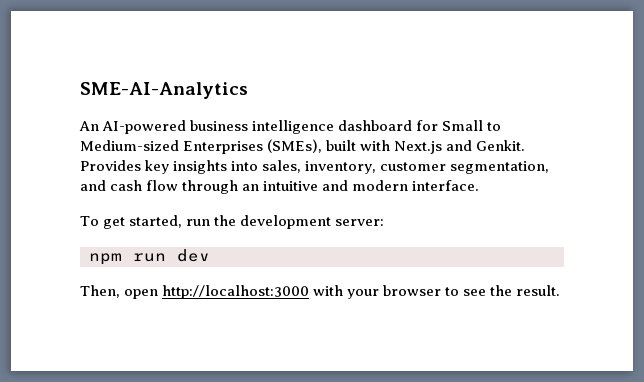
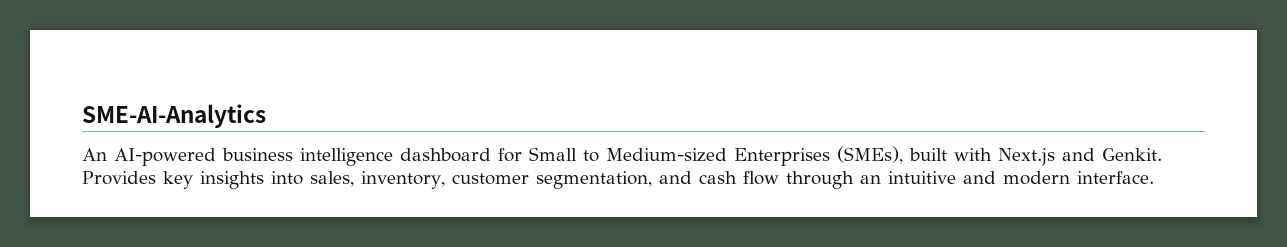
[80,215,385,229] [89,249,210,265] [80,285,561,299] // To get started, run the development server: // npm run dev // Then, open http://localhost:3000 with your browser to see the result. -> (1154, 177) none

